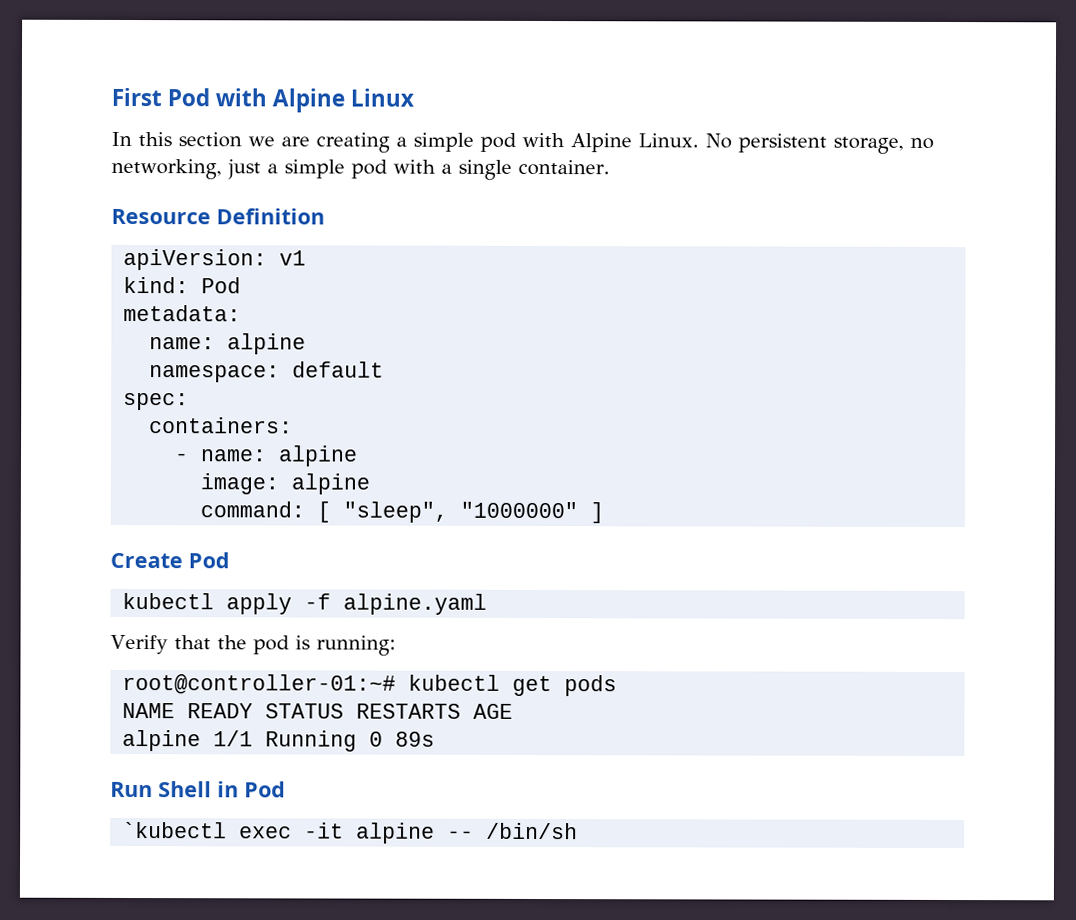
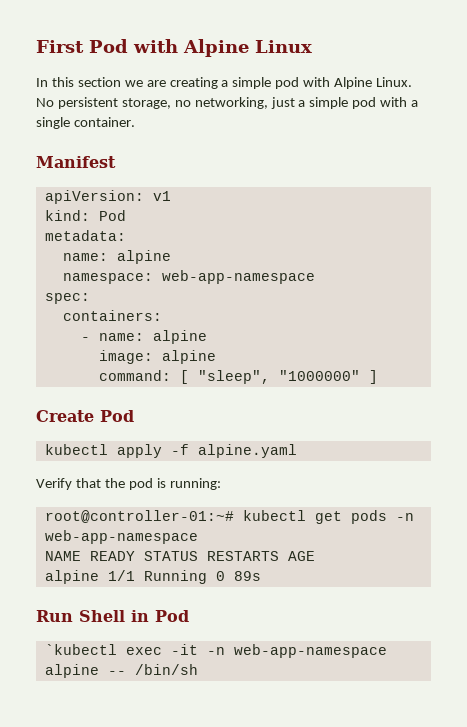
[111,208,325,225] Resource Definition -> [36,156,116,168] Manifest
[292,361,385,378] default -> [161,270,315,284] web-app-namespace
(618, 686) none -> [395,513,414,521] [44,530,198,544] -n web-app-namespace
(345, 830) none -> [206,644,387,658] -n web-app-namespace

